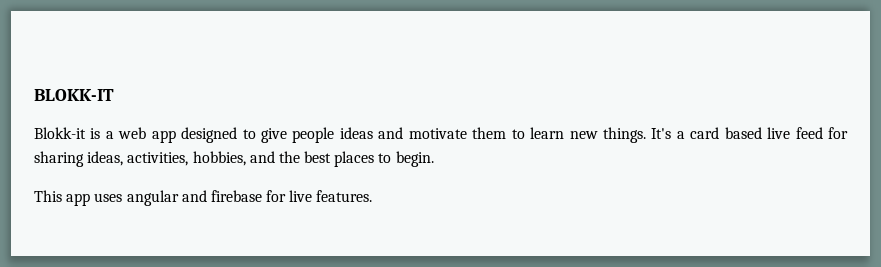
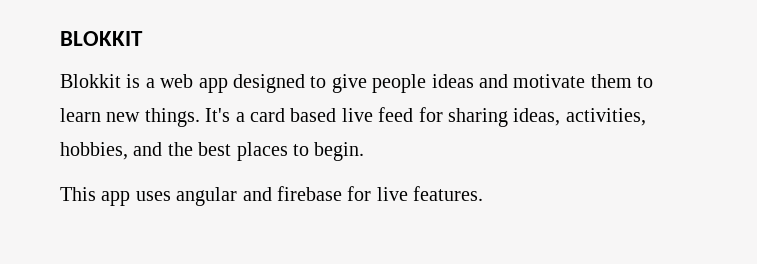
[34,89,114,101] [34,127,86,139] BLOKK-IT // Blokk-it -> [60,31,143,46] [60,74,121,88] BLOKKIT // Blokkit

